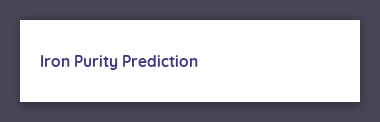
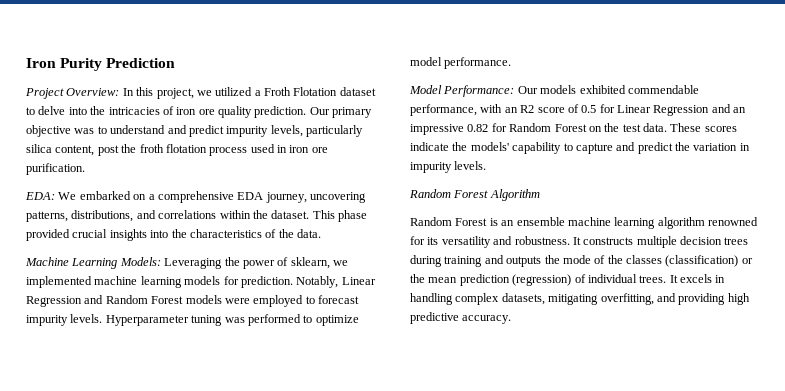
(199, 61) none -> [25,87,376,99] [26,106,373,118] [26,125,363,137] [26,144,328,156] [26,163,85,175] [25,191,366,203] [26,210,367,222] [26,229,321,241] [25,257,348,269] [26,276,376,288] [26,295,359,307] [26,314,359,326] [410,57,512,69] [409,85,699,97] [410,104,747,116] [410,123,737,135] [410,142,750,154] [410,161,487,173] [409,189,540,201] [410,217,758,229] [410,236,749,248] [410,255,753,267] [410,274,726,286] [410,293,750,305] [410,312,512,324] // Project Overview: In this project, we utilized a Froth Flotation dataset to delve into the intricacies of iron ore quality prediction. Our primary objective was to understand and predict impurity levels, particularly silica content, post the froth flotation process used in iron ore purification. // EDA: We embarked on a comprehensive EDA journey, uncovering patterns, distributions, and correlations within the dataset. This phase provided crucial insights into the characteristics of the data. // Machine Learning Models: Leveraging the power of sklearn, we implemented machine learning models for prediction. Notably, Linear Regression and Random Forest models were employed to forecast impurity levels. Hyperparameter tuning was performed to optimize model performance. // Model Performance: Our models exhibited commendable performance, with an R2 score of 0.5 for Linear Regression and an impressive 0.82 for Random Forest on the test data. These scores indicate the models' capability to capture and predict the variation in impurity levels. // Random Forest Algorithm // Random Forest is an ensemble machine learning algorithm renowned for its versatility and robustness. It constructs multiple decision trees during training and outputs the mode of the classes (classification) or the mean prediction (regression) of individual trees. It excels in handling complex datasets, mitigating overfitting, and providing high predictive accuracy.

